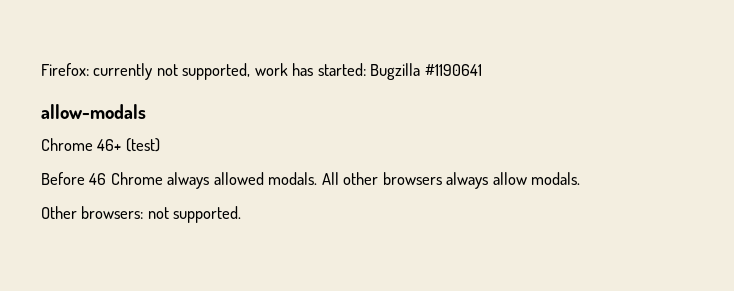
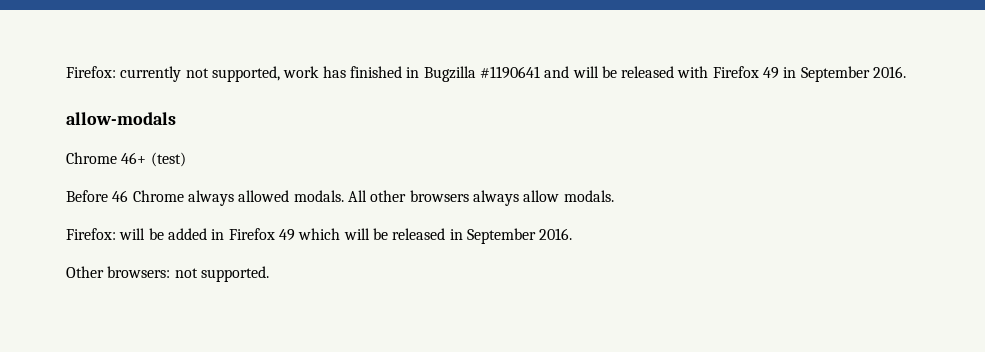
[317,63,366,76] started: -> [349,66,420,78] finished in
(482, 70) none -> [544,66,907,82] and will be released with Firefox 49 in September 2016.
(581, 178) none -> [66,228,573,244] // Firefox: will be added in Firefox 49 which will be released in September 2016.

